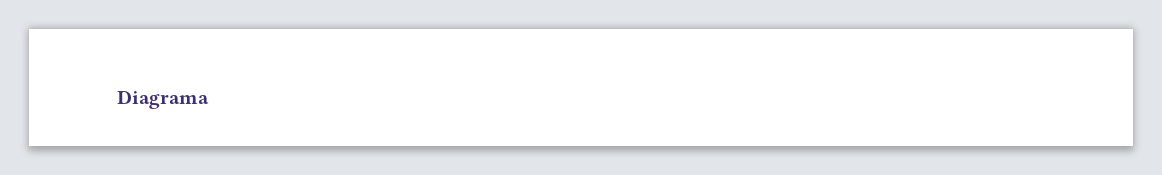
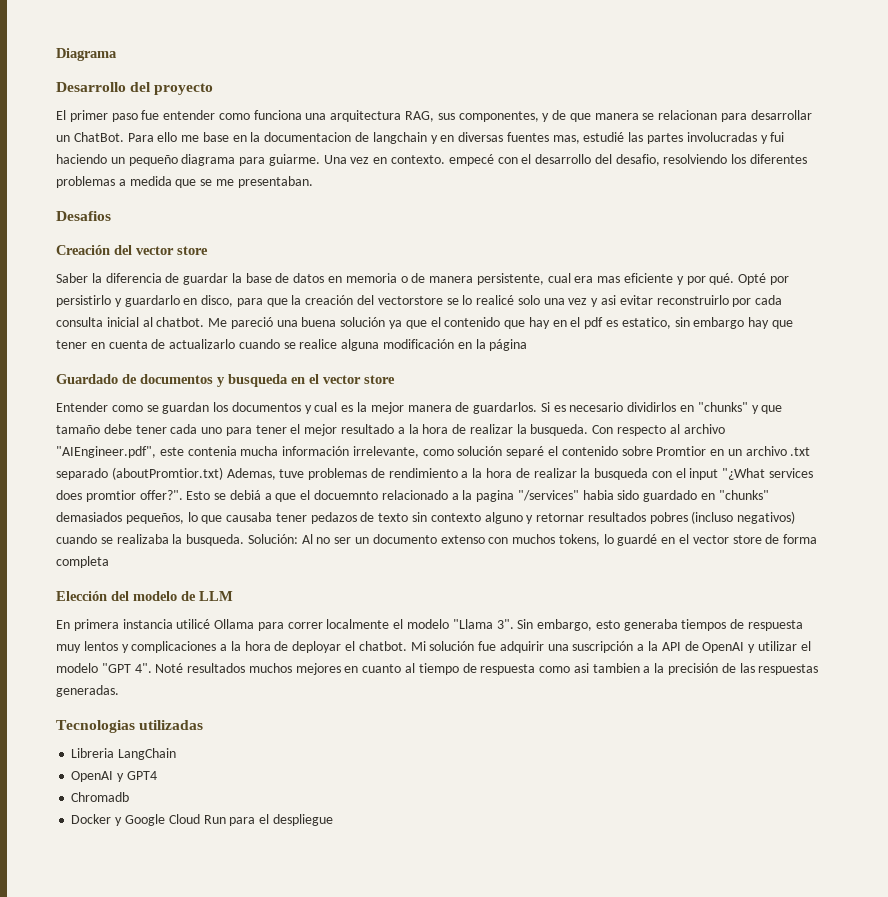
(209, 99) none -> [56,82,214,95] [56,110,812,122] [56,132,785,144] [56,154,808,166] [56,176,313,188] [56,211,111,221] [56,245,208,255] [56,273,789,285] [56,295,783,307] [56,317,793,329] [56,339,528,351] [56,374,395,387] [56,402,783,414] [56,424,725,436] [56,446,811,458] [56,467,814,480] [56,490,769,502] [56,511,796,524] [56,534,818,546] [56,556,109,568] [56,591,233,601] [56,619,804,631] [56,641,811,653] [56,663,819,675] [56,685,119,697] [56,720,204,733] [71,748,177,760] [71,771,157,782] [71,792,130,802] [71,814,333,826] // Desarrollo del proyecto // El primer paso fue entender como funciona una arquitectura RAG, sus componentes, y de que manera se relacionan para desarrollar un ChatBot. Para ello me base en la documentacion de langchain y en diversas fuentes mas, estudié las partes involucradas y fui haciendo un pequeño diagrama para guiarme. Una vez en contexto. empecé con el desarrollo del desafio, resolviendo los diferentes problemas a medida que se me presentaban. // Desafios // Creación del vector store // Saber la diferencia de guardar la base de datos en memoria o de manera persistente, cual era mas eficiente y por qué. Opté por persistirlo y guardarlo en disco, para que la creación del vectorstore se lo realicé solo una vez y asi evitar reconstruirlo por cada consulta inicial al chatbot. Me pareció una buena solución ya que el contenido que hay en el pdf es estatico, sin embargo hay que tener en cuenta de actualizarlo cuando se realice alguna modificación en la página // Guardado de documentos y busqueda en el vector store // Entender como se guardan los documentos y cual es la mejor manera de guardarlos. Si es necesario dividirlos en "chunks" y que tamaño debe tener cada uno para tener el mejor resultado a la hora de realizar la busqueda. Con respecto al archivo "AIEngineer.pdf", este contenia mucha información irrelevante, como solución separé el contenido sobre Promtior en un archivo .txt separado (aboutPromtior.txt) Ademas, tuve problemas de rendimiento a la hora de realizar la busqueda con el input "¿What services does promtior offer?". Esto se debiá a que el docuemnto relacionado a la pagina "/services" habia sido guardado en "chunks" demasiados pequeños, lo que causaba tener pedazos de texto sin contexto alguno y retornar resultados pobres (incluso negativos) cuando se realizaba la busqueda. Solución: Al no ser un documento extenso con muchos tokens, lo guardé en el vector store de forma completa // Elección del modelo de LLM // En primera instancia utilicé Ollama para correr localmente el modelo "Llama 3". Sin embargo, esto generaba tiempos de respuesta muy lentos y complicaciones a la hora de deployar el chatbot. Mi solución fue adquirir una suscripción a la API de OpenAI y utilizar el modelo "GPT 4". Noté resultados muchos mejores en cuanto al tiempo de respuesta como asi tambien a la precisión de las respuestas generadas. // Tecnologias utilizadas // Libreria LangChain // OpenAI y GPT4 // Chromadb // Docker y Google Cloud Run para el despliegue

